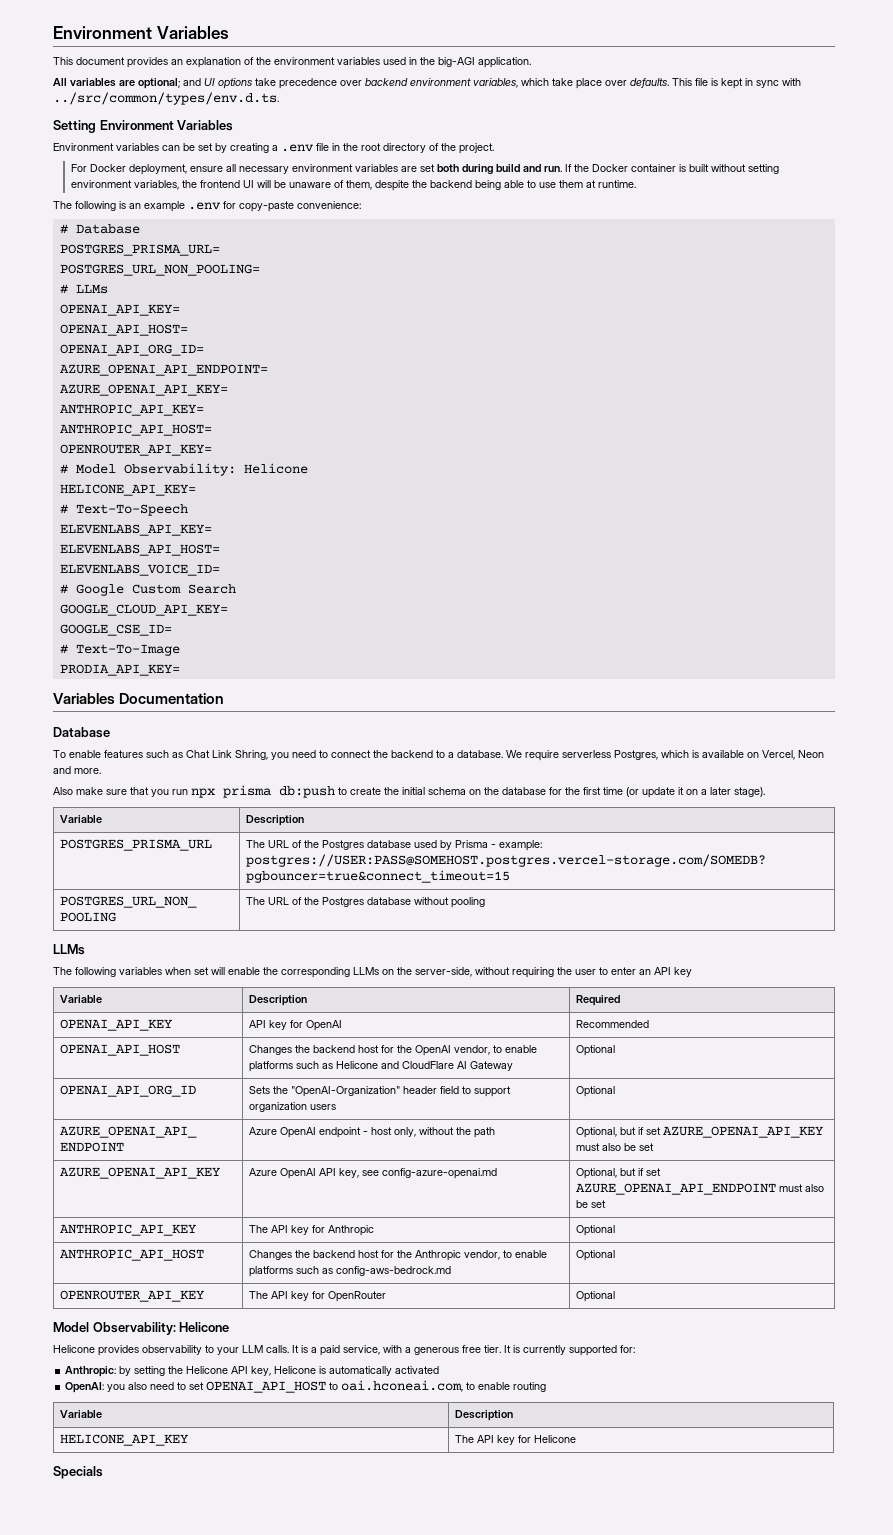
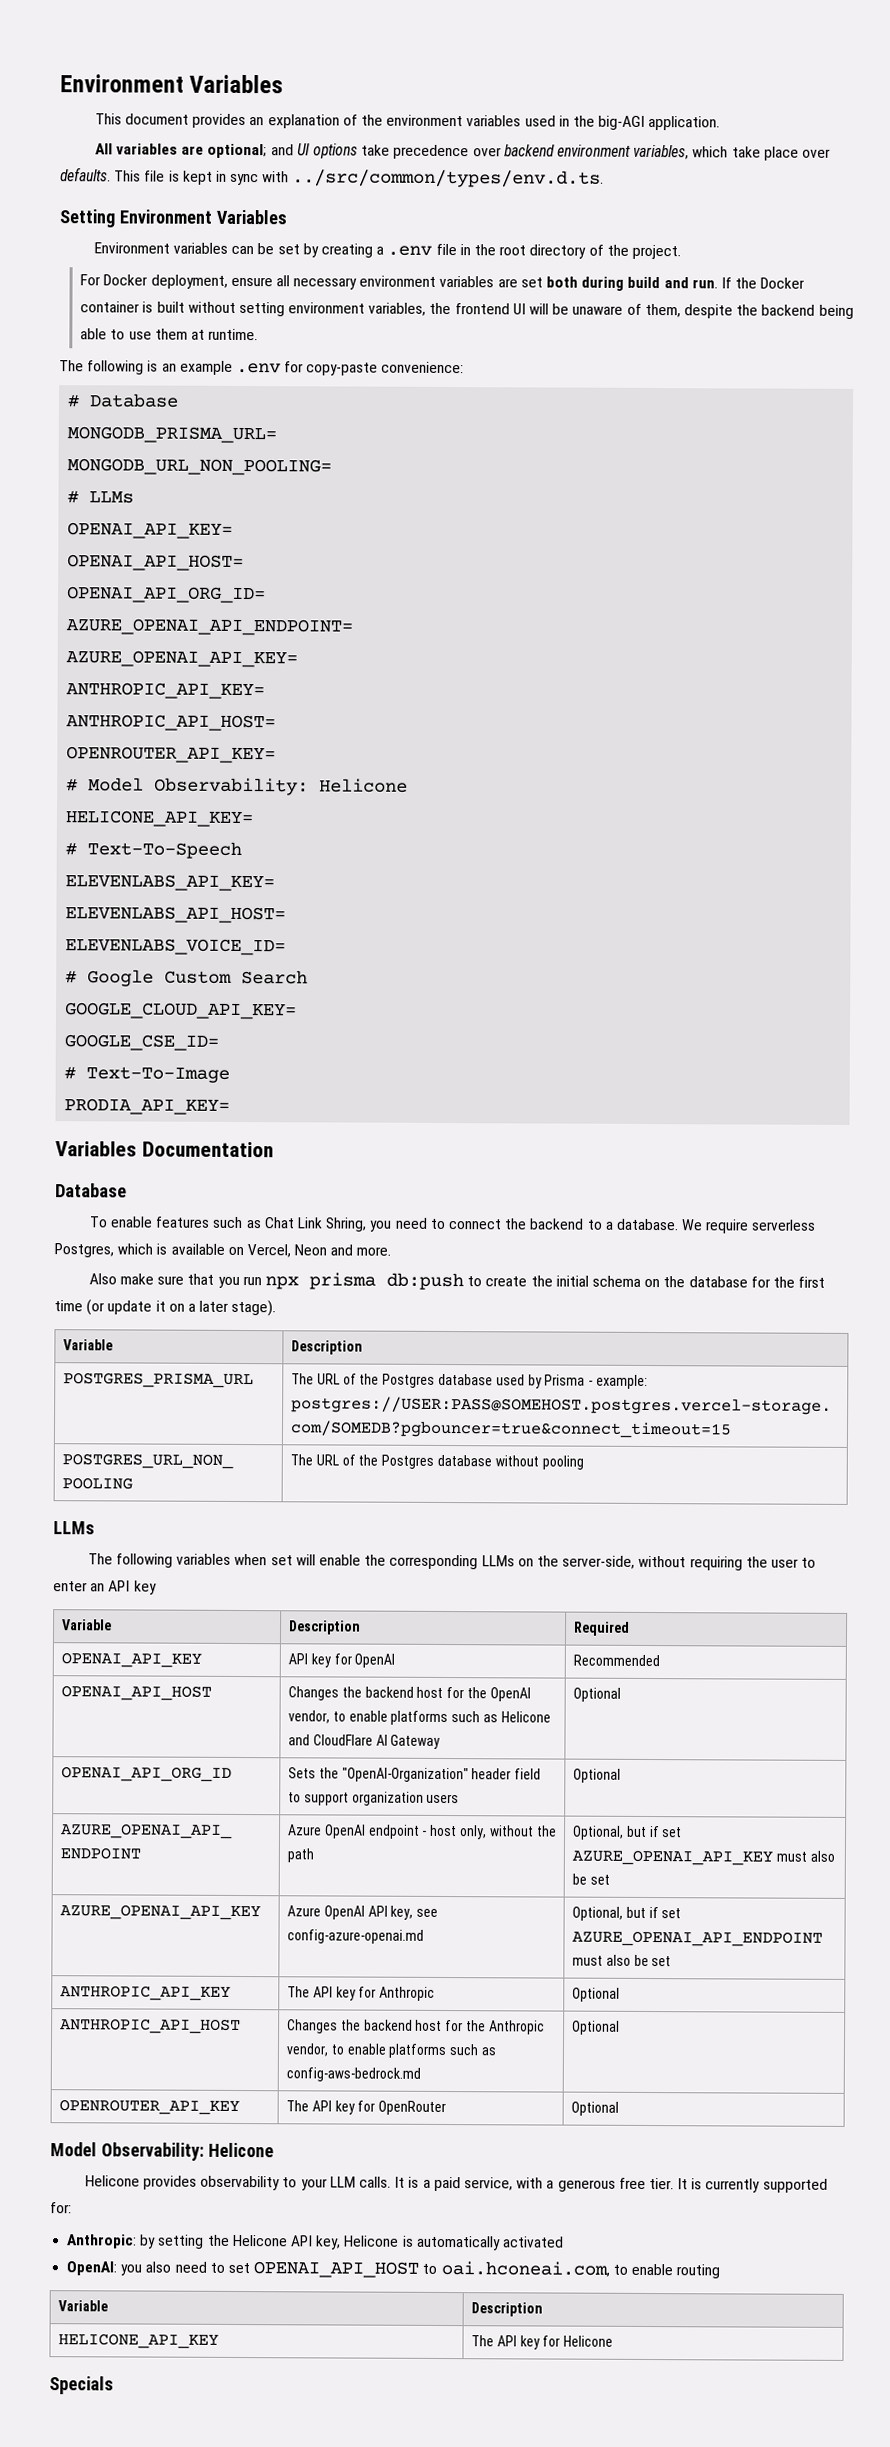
[59,244,220,256] [59,264,260,276] POSTGRES_PRISMA_URL= // POSTGRES_URL_NON_POOLING= -> [67,426,278,444] [67,458,333,476] MONGODB_PRISMA_URL= // MONGODB_URL_NON_POOLING=

